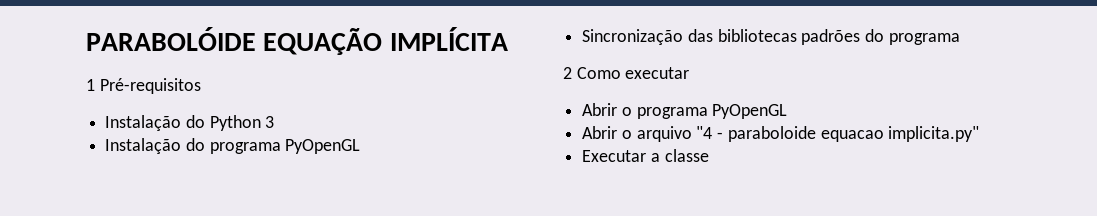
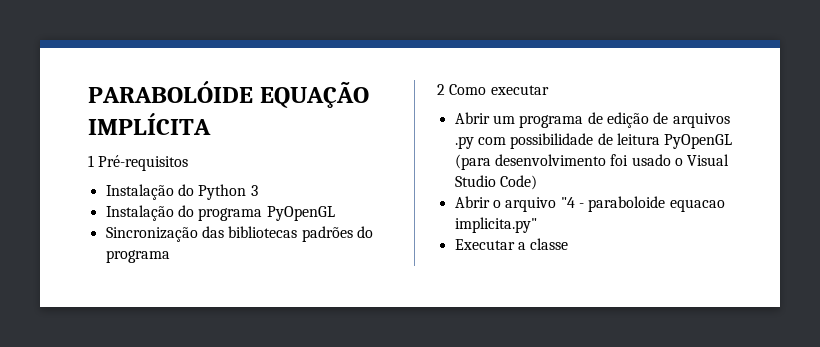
[621,104,788,119] o programa PyOpenGL -> [492,112,730,128] [454,133,733,149] [454,154,730,170] [454,175,537,190] um programa de edição de arquivos .py com possibilidade de leitura PyOpenGL (para desenvolvimento foi usado o Visual Studio Code)

